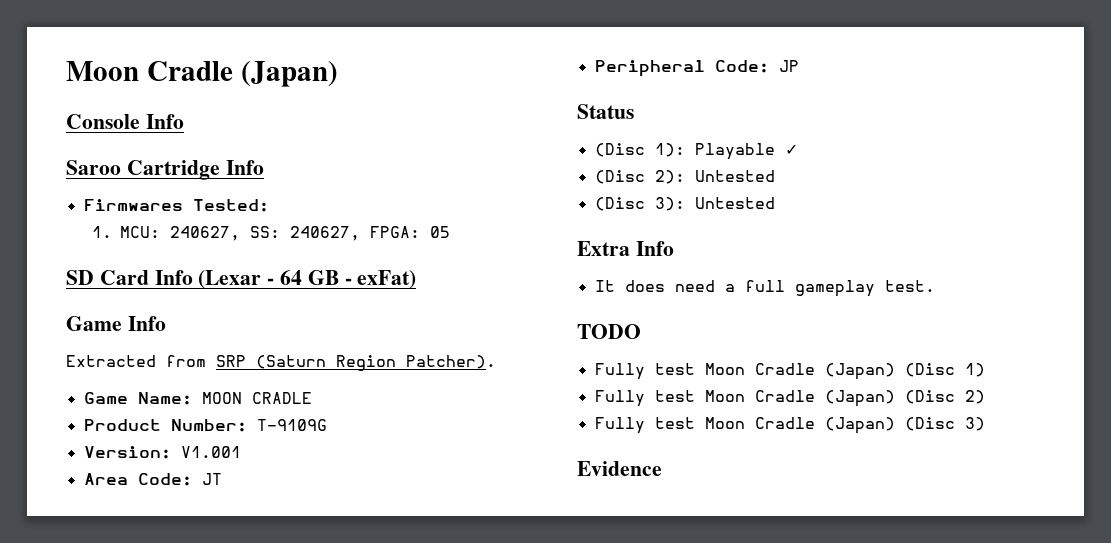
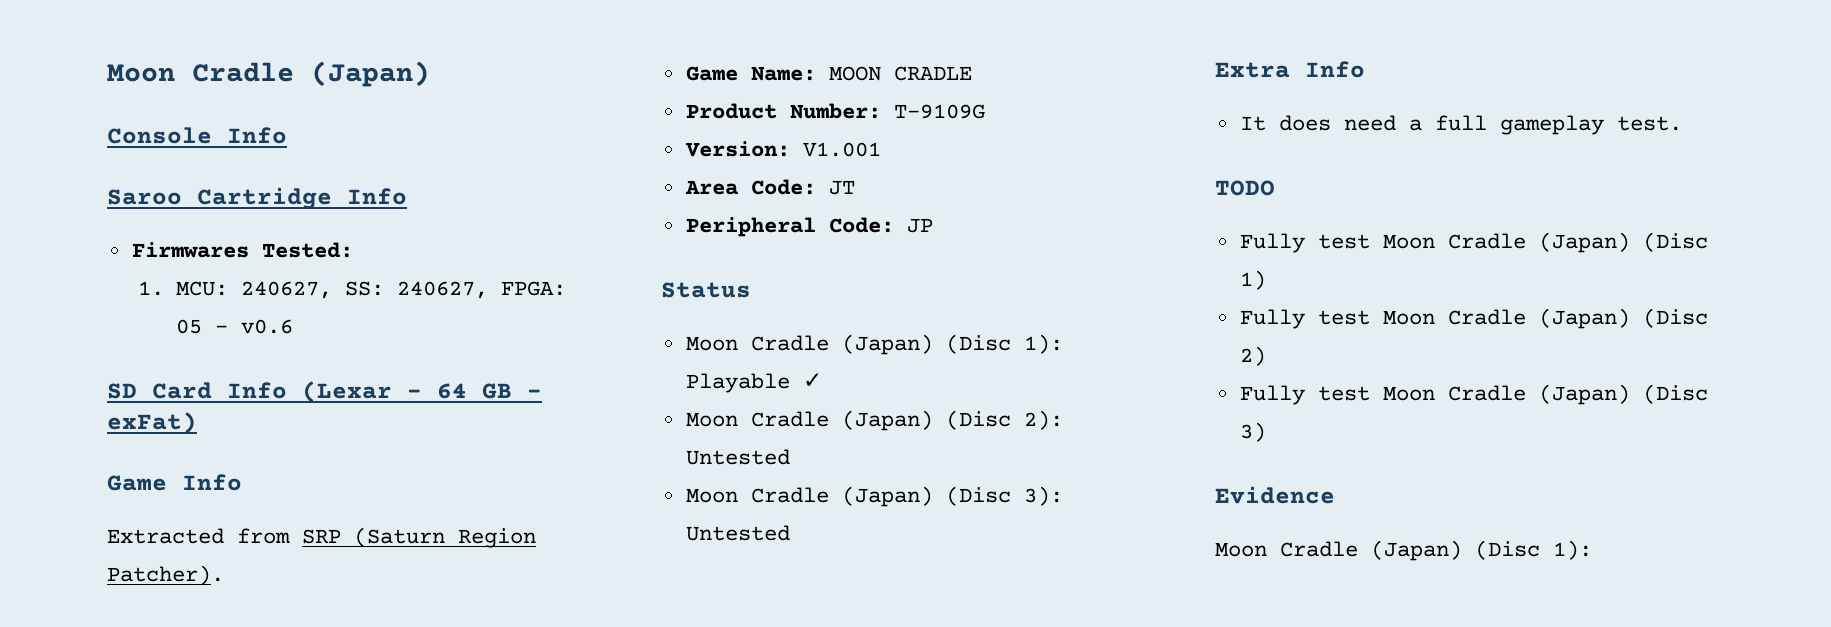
(450, 232) none -> [214,319,293,334] - v0.6
(634, 111) none -> [685,334,933,355] Moon Cradle (Japan)
(798, 149) none -> [685,410,933,431] Moon Cradle (Japan)
(775, 176) none -> [685,486,933,507] Moon Cradle (Japan)
(662, 468) none -> [1215,540,1592,561] // Moon Cradle (Japan) (Disc 1):

